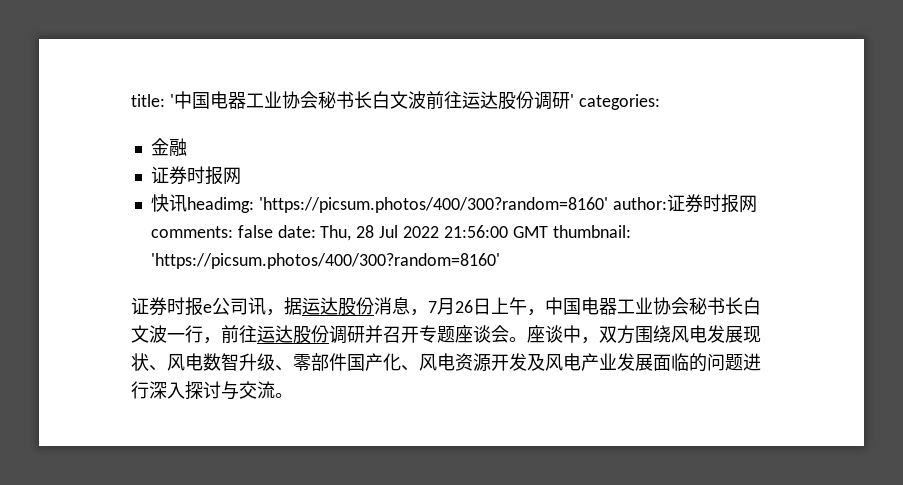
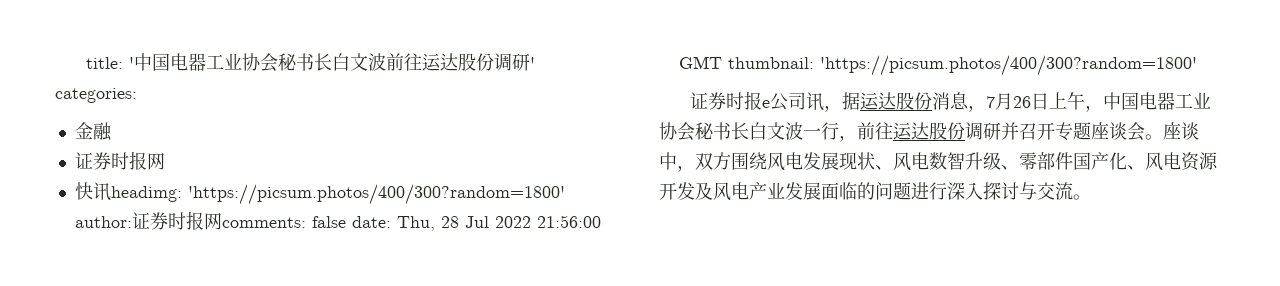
[258,197,608,213] 'https://picsum.photos/400/300?random=8160' -> [187,184,565,205] 'https://picsum.photos/400/300?random=1800'
[150,253,500,269] 'https://picsum.photos/400/300?random=8160' -> [819,55,1197,76] 'https://picsum.photos/400/300?random=1800'

